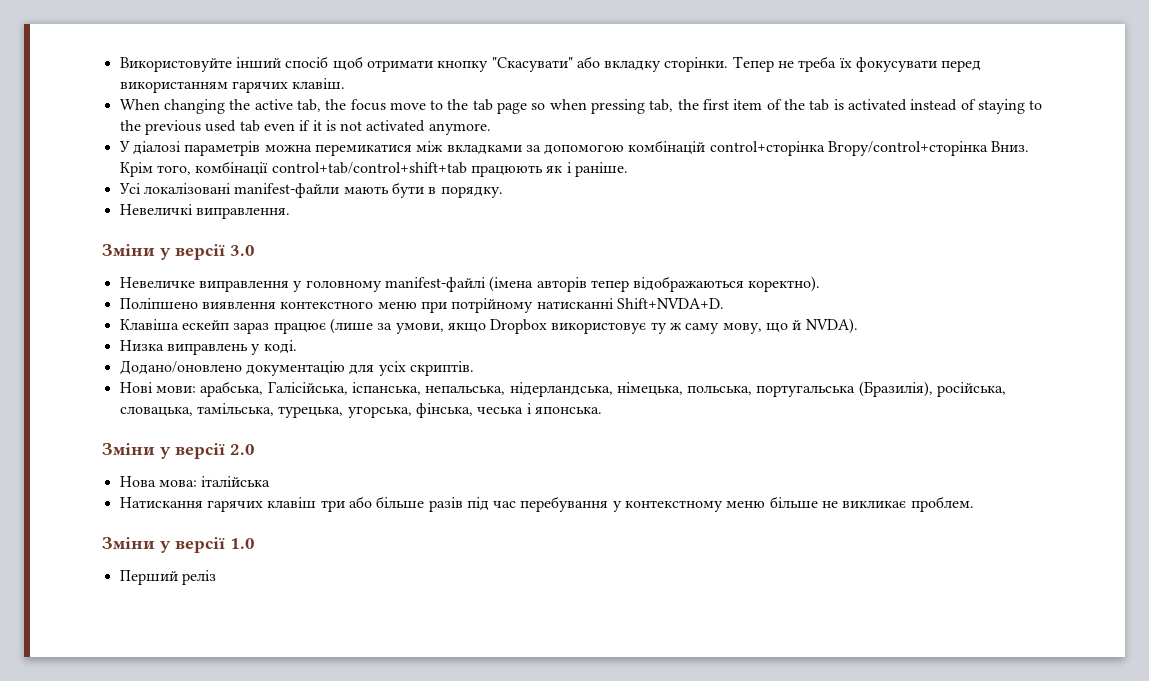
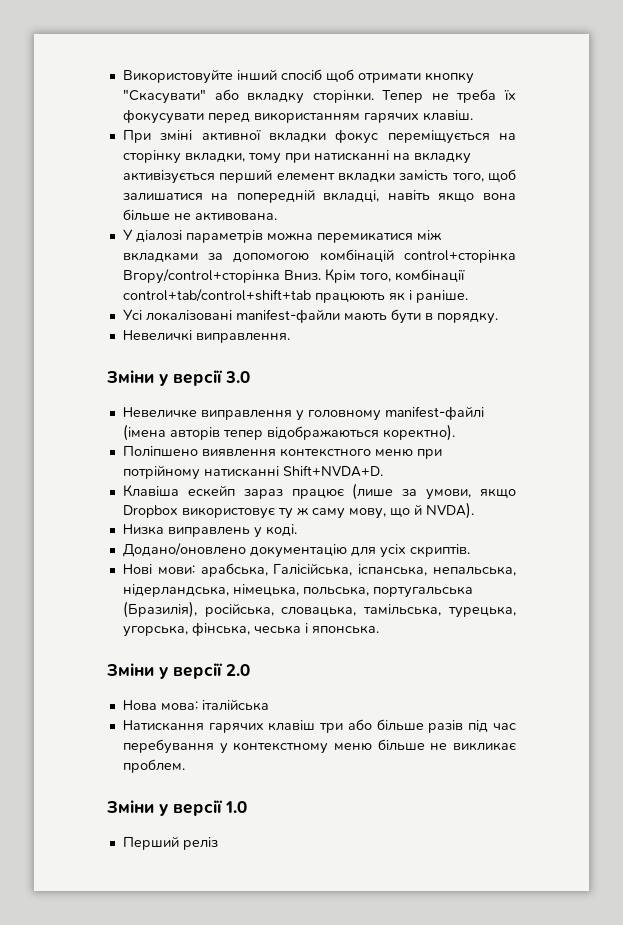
[119,99,1043,114] [119,120,491,135] When changing the active tab, the focus move to the tab page so when pressing tab, the first item of the tab is activated instead of staying to the previous used tab even if it is not activated anymore. -> [122,129,516,144] [122,150,471,164] [122,169,517,184] [122,189,516,203] [122,209,277,221] При зміні активної вкладки фокус переміщується на сторінку вкладки, тому при натисканні на вкладку активізується перший елемент вкладки замість того, щоб залишатися на попередній вкладці, навіть якщо вона більше не активована.

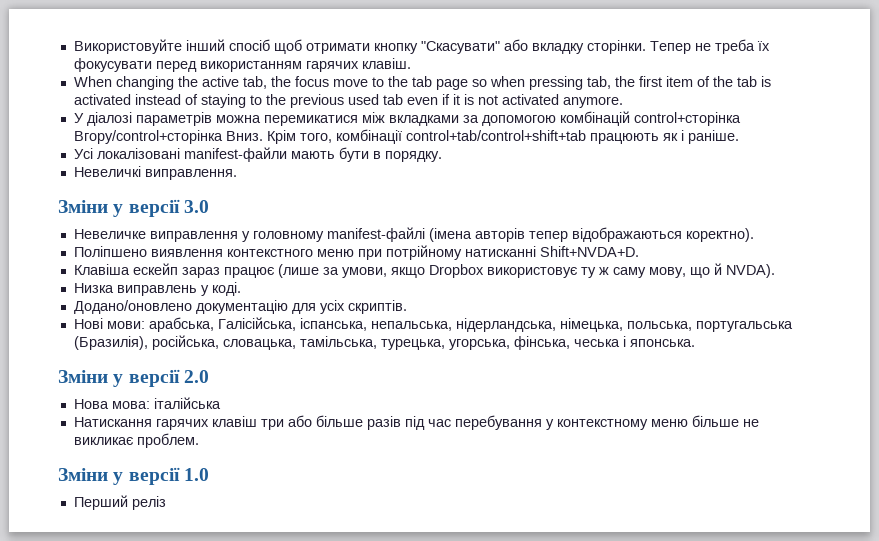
[122,129,516,144] [122,150,471,164] [122,169,517,184] [122,189,516,203] [122,209,277,221] При зміні активної вкладки фокус переміщується на сторінку вкладки, тому при натисканні на вкладку активізується перший елемент вкладки замість того, щоб залишатися на попередній вкладці, навіть якщо вона більше не активована. -> [73,76,771,90] [73,94,623,108] When changing the active tab, the focus move to the tab page so when pressing tab, the first item of the tab is activated instead of staying to the previous used tab even if it is not activated anymore.

